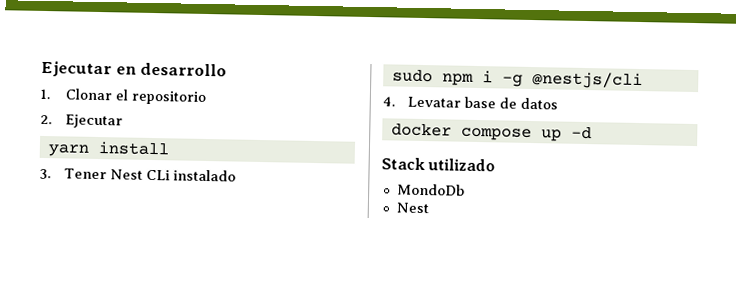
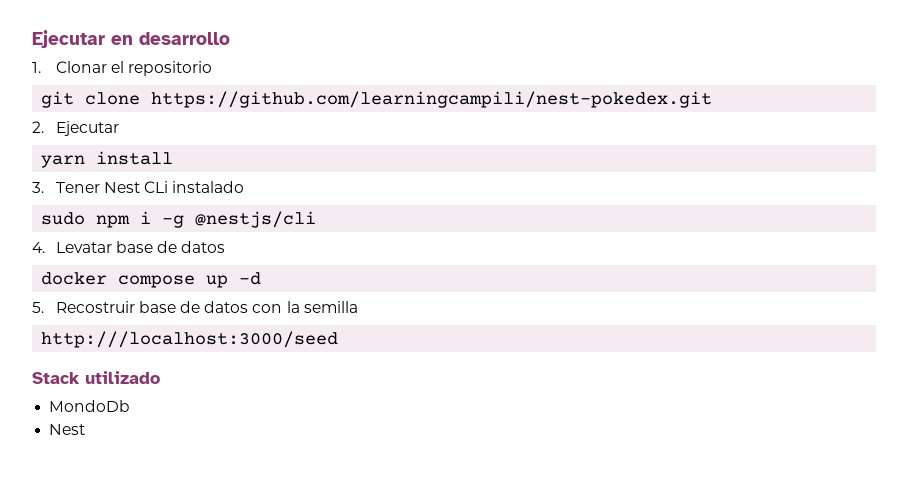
(207, 98) none -> [41,91,713,108] // git clone https://github.com/learningcampili/nest-pokedex.git
(592, 133) none -> [32,301,358,313] [41,331,339,348] // 5. Recostruir base de datos con la semilla // http:///localhost:3000/seed

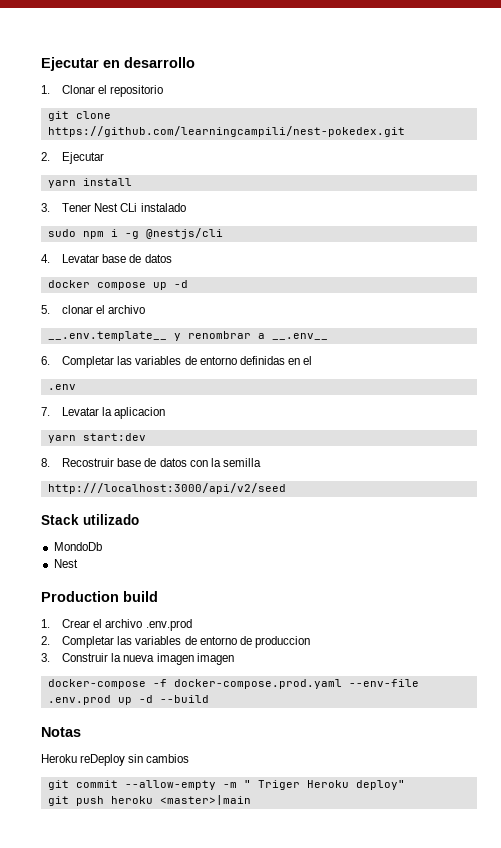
(44, 307) none -> [62,305,146,314] [47,331,328,341] [41,356,312,368] [47,384,76,390] [41,407,166,419] [47,433,146,443] [41,458,50,467] clonar el archivo // __.env.template__ y renombrar a __.env__ // 6. Completar las variables de entorno definidas en el // .env // 7. Levatar la aplicacion // yarn start:dev // 8.
[41,331,339,348] http:///localhost:3000/seed -> [47,483,286,494] http:///localhost:3000/api/v2/seed
(86, 429) none -> [41,591,158,602] [41,619,192,631] [41,636,310,648] [41,653,234,665] [47,679,419,689] [47,695,209,705] [41,727,81,737] [41,754,190,766] [47,780,405,790] [47,795,251,806] // Production build // 1. Crear el archivo .env.prod // 2. Completar las variables de entorno de produccion // 3. Construir la nueva imagen imagen // docker-compose -f docker-compose.prod.yaml --env-file .env.prod up -d --build // Notas // Heroku reDeploy sin cambios // git commit --allow-empty -m " Triger Heroku deploy" // git push heroku <master>|main

